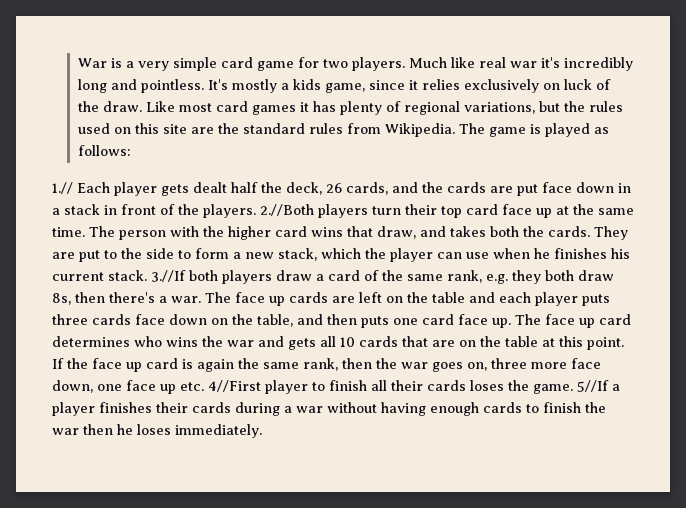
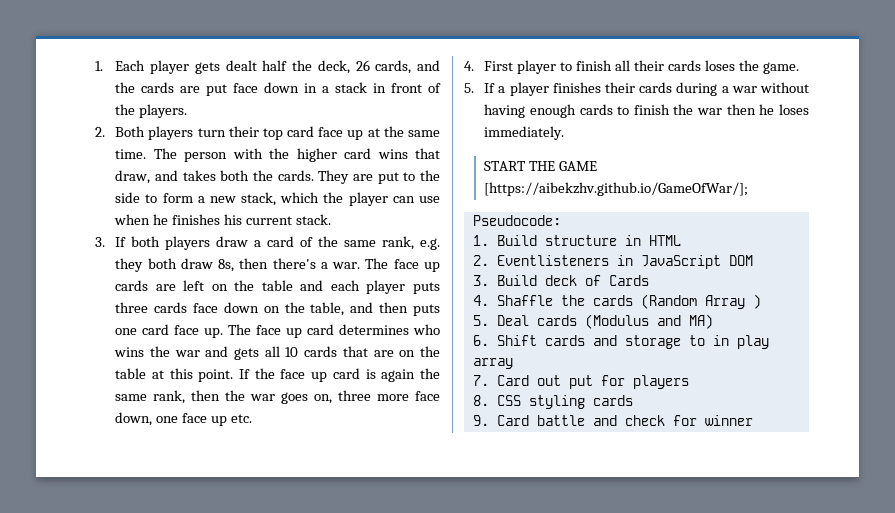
[77,57,633,71] [77,79,611,93] [77,101,623,115] [77,123,609,137] [77,145,131,156] [52,182,73,194] War is a very simple card game for two players. Much like real war it's incredibly long and pointless. It's mostly a kids game, since it relies exclusively on luck of the draw. Like most card games it has plenty of regional variations, but the rules used on this site are the standard rules from Wikipedia. The game is played as follows: // 1.// -> [95,61,103,71] 1.
[260,204,314,216] 2.//Both -> [95,126,146,137] // 2. Both
[151,270,186,282] 3.//If -> [95,237,127,247] // 3. If
[208,380,261,392] 4//First -> [464,61,514,71] // 4. First
[576,380,609,392] 5//If -> [464,83,496,93] // 5. If
(262, 431) none -> [484,161,598,171] [484,182,749,196] [472,215,561,226] [472,235,681,246] [472,255,753,269] [472,275,649,286] [472,294,761,309] [472,314,713,329] [472,335,769,349] [472,358,513,369] [472,375,689,389] [472,395,633,409] [472,415,753,426] // START THE GAME [https://aibekzhv.github.io/GameOfWar/]; // Pseudocode: // 1. Build structure in HTML // 2. Eventlisteners in JavaScript DOM // 3. Build deck of Cards // 4. Shaffle the cards (Random Array ) // 5. Deal cards (Modulus and MA) // 6. Shift cards and storage to in play array // 7. Card out put for players // 8. CSS styling cards // 9. Card battle and check for winner

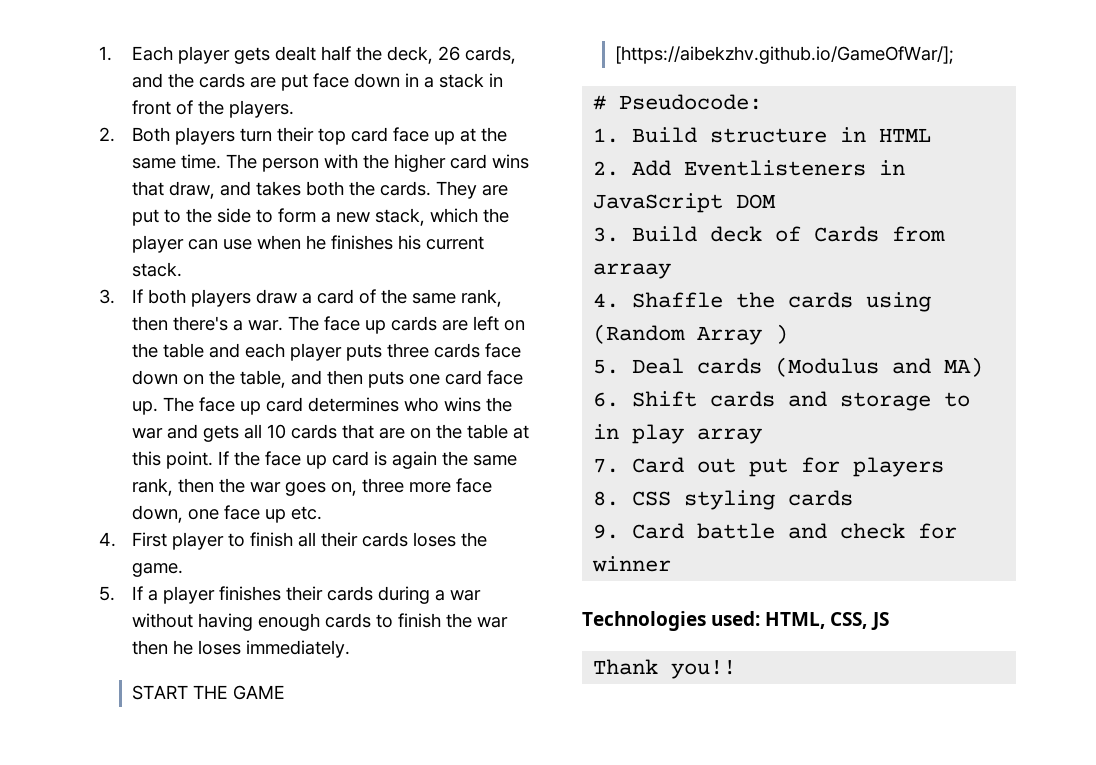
[420,238,440,250] [115,258,235,272] e.g. they both draw 8s, -> (503, 298) none
(749, 189) none -> [593,95,607,110] #
(489, 260) none -> [632,160,672,176] Add
(649, 280) none -> [892,226,946,242] [593,263,672,279] from arraay
(633, 300) none -> [866,292,932,312] using
(753, 420) none -> [582,611,889,631] [593,659,737,679] // Technologies used: HTML, CSS, JS // Thank you!!

